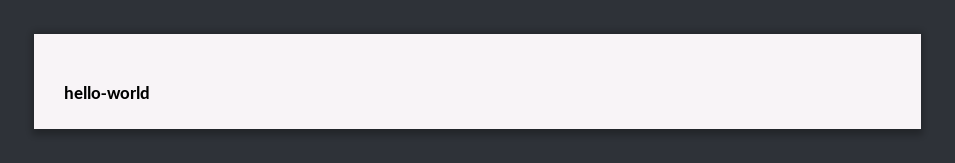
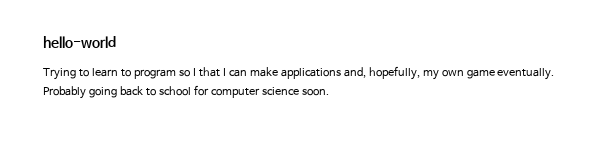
(150, 92) none -> [43,66,555,80] [43,85,329,99] // Trying to learn to program so I that I can make applications and, hopefully, my own game eventually. Probably going back to school for computer science soon.

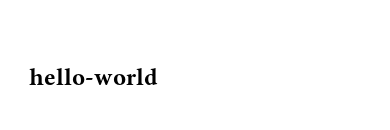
[43,66,555,80] [43,85,329,99] // Trying to learn to program so I that I can make applications and, hopefully, my own game eventually. Probably going back to school for computer science soon. -> (158, 76) none

